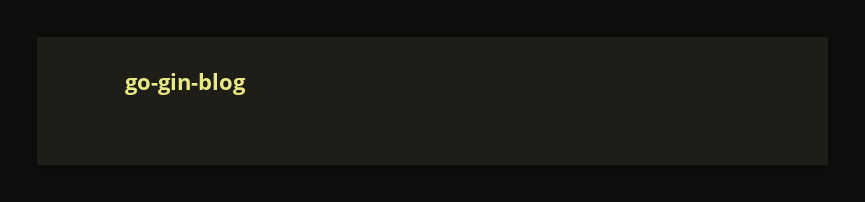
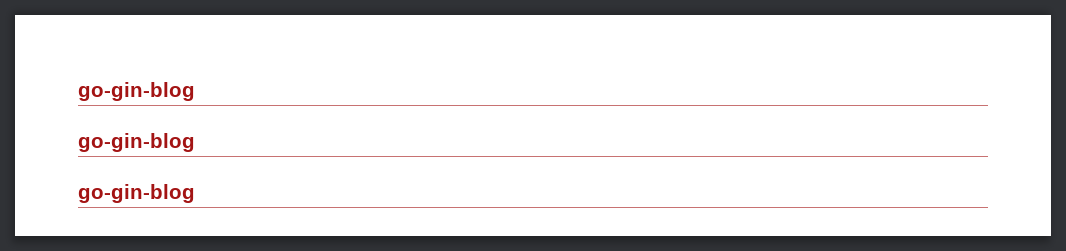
[125,73,246,95] go-gin-blog -> [78,82,195,101] [78,133,195,152] [78,184,195,203] go-gin-blog // go-gin-blog // go-gin-blog

